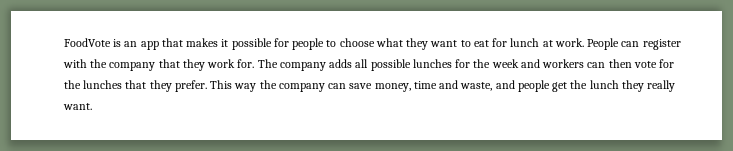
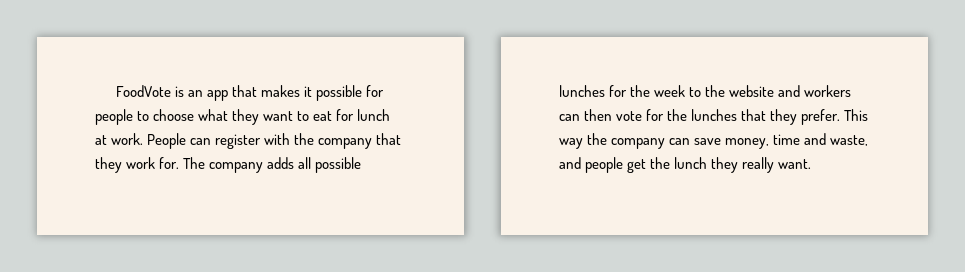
(519, 63) none -> [689,85,775,97] to the website

